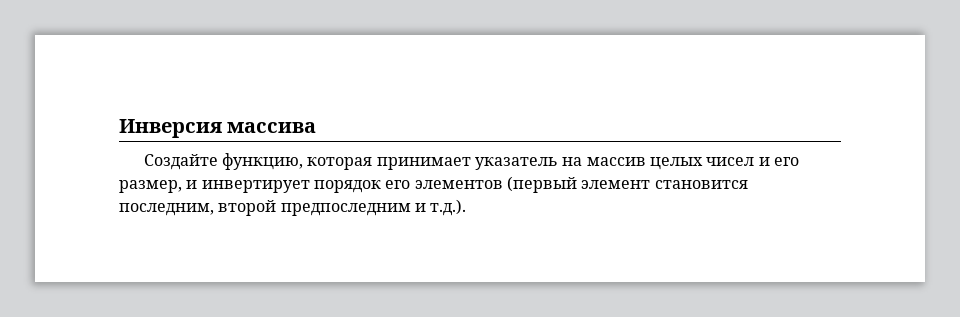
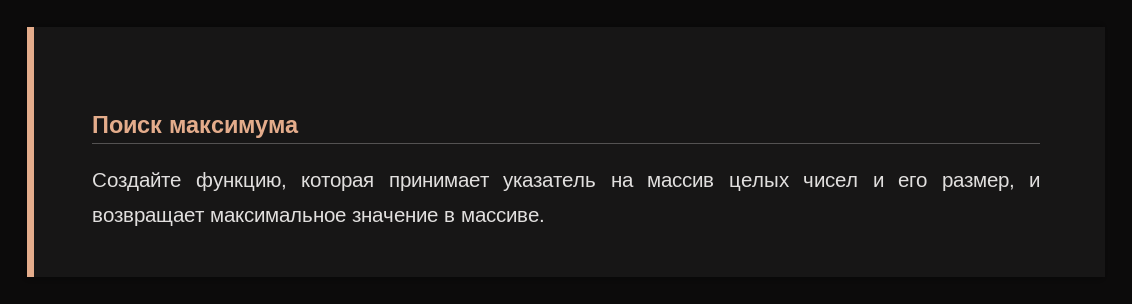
[119,119,317,138] Инверсия массива -> [92,116,299,138] Поиск максимума
[201,176,748,193] [119,199,467,216] инвертирует порядок его элементов (первый элемент становится последним, второй предпоследним и т.д.). -> [92,211,545,226] возвращает максимальное значение в массиве.

